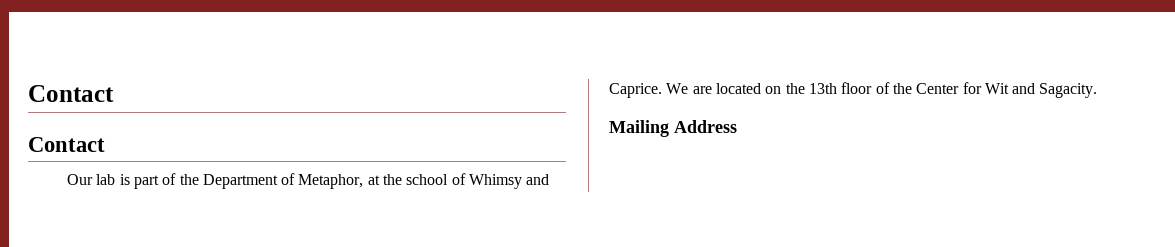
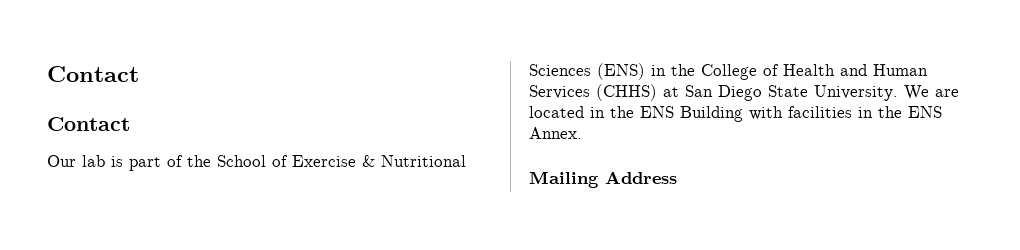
[202,173,550,189] [609,82,1098,98] Department of Metaphor, at the school of Whimsy and Caprice. We are located on the 13th floor of the Center for Wit and Sagacity. -> [217,155,466,167] [529,63,928,80] [529,84,959,101] [529,106,942,122] [529,127,582,139] School of Exercise & Nutritional Sciences (ENS) in the College of Health and Human Services (CHHS) at San Diego State University. We are located in the ENS Building with facilities in the ENS Annex.

